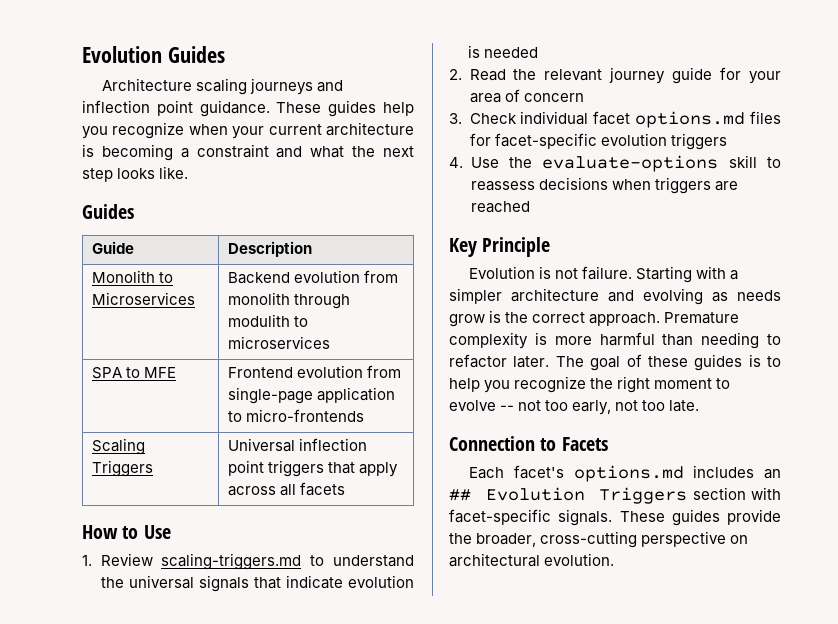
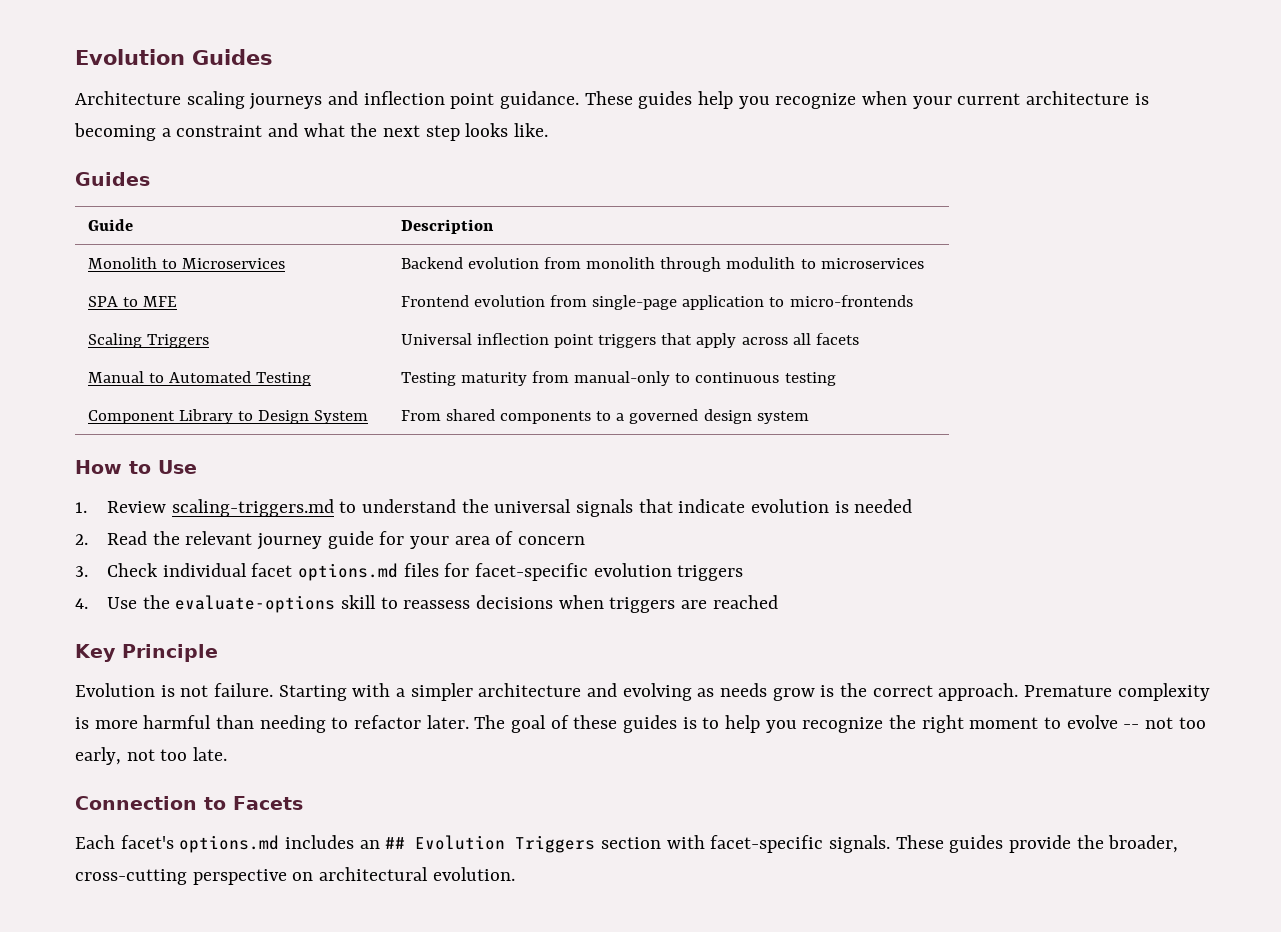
(346, 489) none -> [87,371,312,386] [400,371,836,386] [87,409,369,424] [400,409,809,424] // Manual to Automated Testing | Testing maturity from manual-only to continuous testing // Component Library to Design System | From shared components to a governed design system

